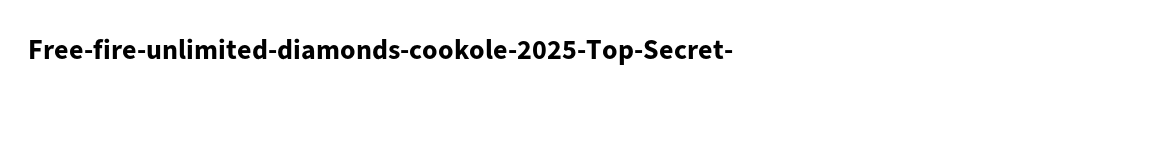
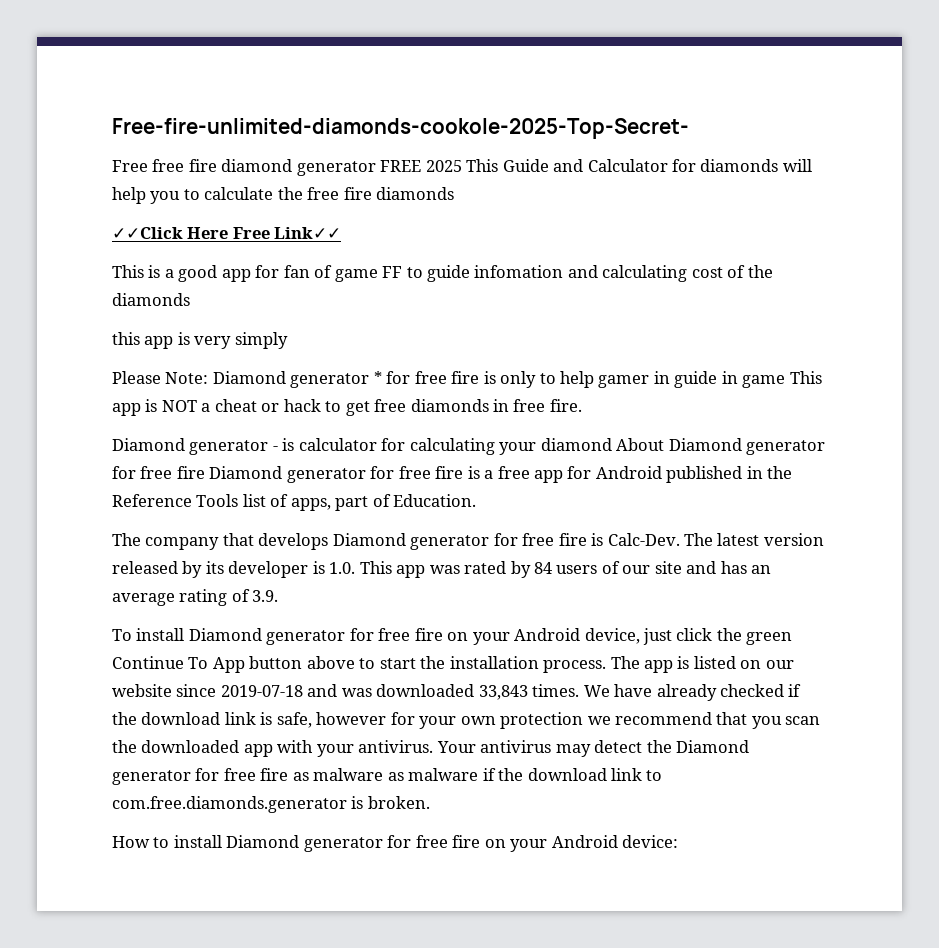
(733, 51) none -> [112,159,812,176] [112,187,455,204] [112,227,342,239] [112,265,773,282] [112,293,190,306] [112,332,288,349] [112,371,822,388] [112,399,582,416] [112,438,826,455] [112,466,793,483] [112,494,477,511] [112,533,824,550] [112,561,772,578] [112,589,279,606] [112,628,793,645] [112,656,794,673] [112,684,802,701] [112,712,821,729] [112,740,750,757] [112,768,663,785] [112,796,430,813] [112,835,679,852] // Free free fire diamond generator FREE 2025 This Guide and Calculator for diamonds will help you to calculate the free fire diamonds // ✓✓Click Here Free Link✓✓ // This is a good app for fan of game FF to guide infomation and calculating cost of the diamonds // this app is very simply // Please Note: Diamond generator * for free fire is only to help gamer in guide in game This app is NOT a cheat or hack to get free diamonds in free fire. // Diamond generator - is calculator for calculating your diamond About Diamond generator for free fire Diamond generator for free fire is a free app for Android published in the Reference Tools list of apps, part of Education. // The company that develops Diamond generator for free fire is Calc-Dev. The latest version released by its developer is 1.0. This app was rated by 84 users of our site and has an average rating of 3.9. // To install Diamond generator for free fire on your Android device, just click the green Continue To App button above to start the installation process. The app is listed on our website since 2019-07-18 and was downloaded 33,843 times. We have already checked if the download link is safe, however for your own protection we recommend that you scan the downloaded app with your antivirus. Your antivirus may detect the Diamond generator for free fire as malware as malware if the download link to com.free.diamonds.generator is broken. // How to install Diamond generator for free fire on your Android device:

